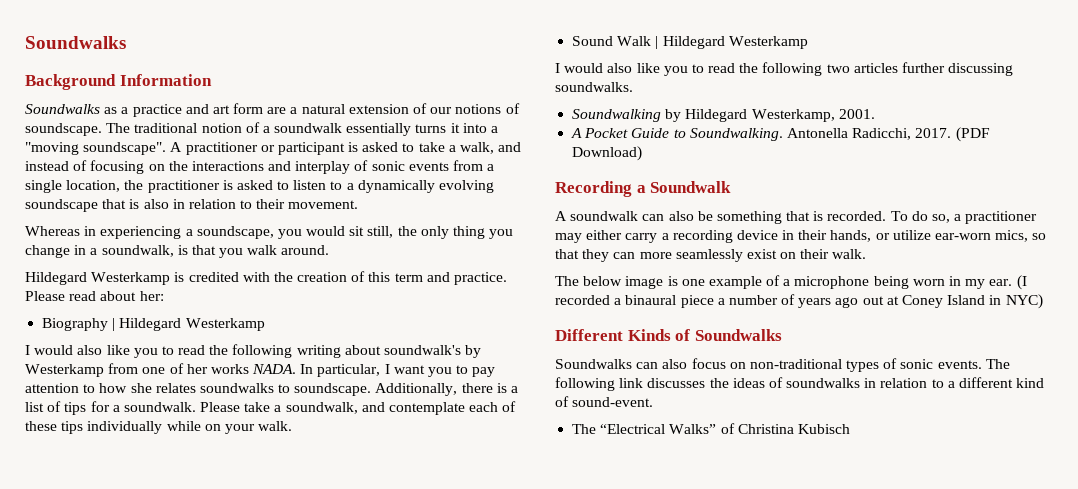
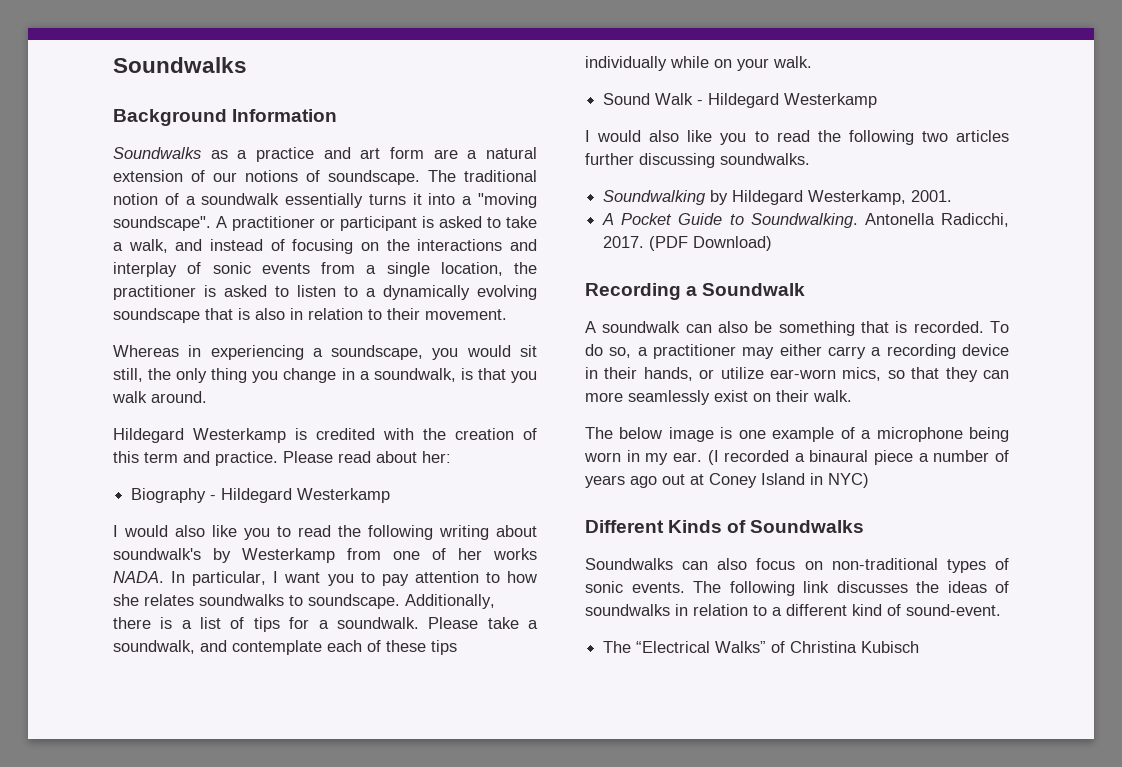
[112,318,116,331] | -> [210,495,217,500] -
[655,36,659,49] | -> [697,100,704,105] -

